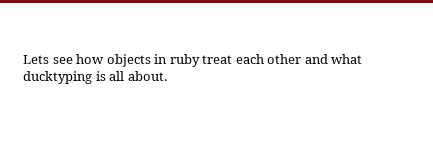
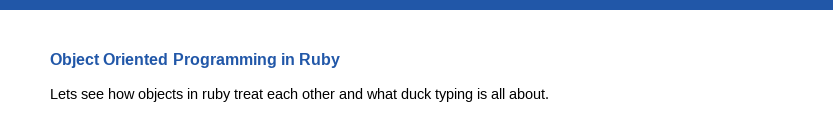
(23, 59) none -> [50,53,341,68] Object Oriented Programming in Ruby //
[23,71,92,84] ducktyping -> [401,88,473,102] duck typing

